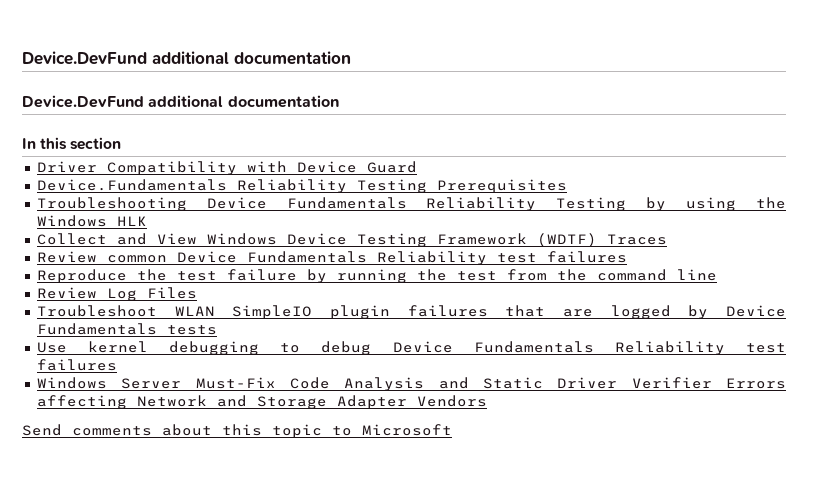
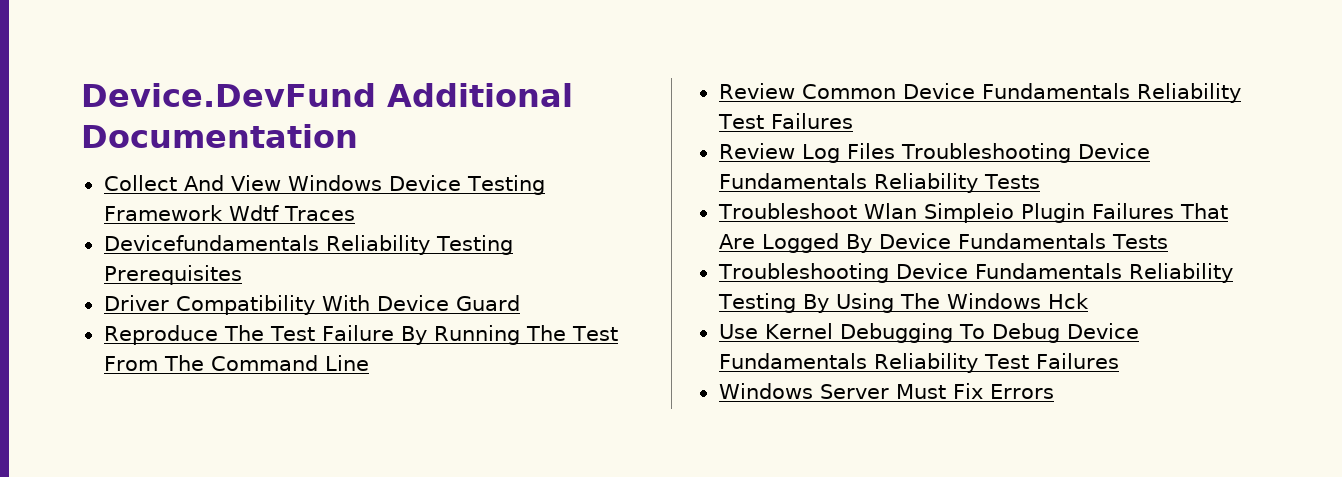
[22,51,351,65] [22,95,339,108] [22,137,122,150] Device.DevFund additional documentation // Device.DevFund additional documentation // In this section -> [81,83,573,107] [81,124,358,148] [103,175,545,195] [103,205,356,221] [103,235,514,255] [103,265,242,285] Device.DevFund Additional Documentation // Collect And View Windows Device Testing Framework Wdtf Traces // Devicefundamentals Reliability Testing Prerequisites
[246,161,287,172] with -> [321,295,370,311] With
[36,179,567,193] Device.Fundamentals Reliability Testing Prerequisites -> [103,325,619,345] [103,355,369,371] [718,83,1241,103] [717,113,854,129] [718,143,1151,163] [718,173,1041,193] [717,203,1229,223] [718,233,1169,253] Reproduce The Test Failure By Running The Test From The Command Line // Review Common Device Fundamentals Reliability Test Failures // Review Log Files Troubleshooting Device Fundamentals Reliability Tests // Troubleshoot Wlan Simpleio Plugin Failures That Are Logged By Device Fundamentals Tests
[646,197,786,211] [36,215,147,227] [36,233,667,247] [36,251,627,265] [36,269,717,283] [36,287,197,301] [36,305,786,319] [36,323,217,335] [36,341,786,355] [36,359,117,371] [36,377,787,391] [36,395,487,409] [22,424,452,438] by using the Windows HLK // Collect and View Windows Device Testing Framework (WDTF) Traces // Review common Device Fundamentals Reliability test failures // Reproduce the test failure by running the test from the command line // Review Log Files // Troubleshoot WLAN SimpleIO plugin failures that are logged by Device Fundamentals tests // Use kernel debugging to debug Device Fundamentals Reliability test failures // Windows Server Must-Fix Code Analysis and Static Driver Verifier Errors affecting Network and Storage Adapter Vendors // Send comments about this topic to Microsoft -> [802,293,1089,313] [718,323,1140,343] [718,353,1120,373] [718,383,1054,399] By Using The Windows Hck // Use Kernel Debugging To Debug Device Fundamentals Reliability Test Failures // Windows Server Must Fix Errors

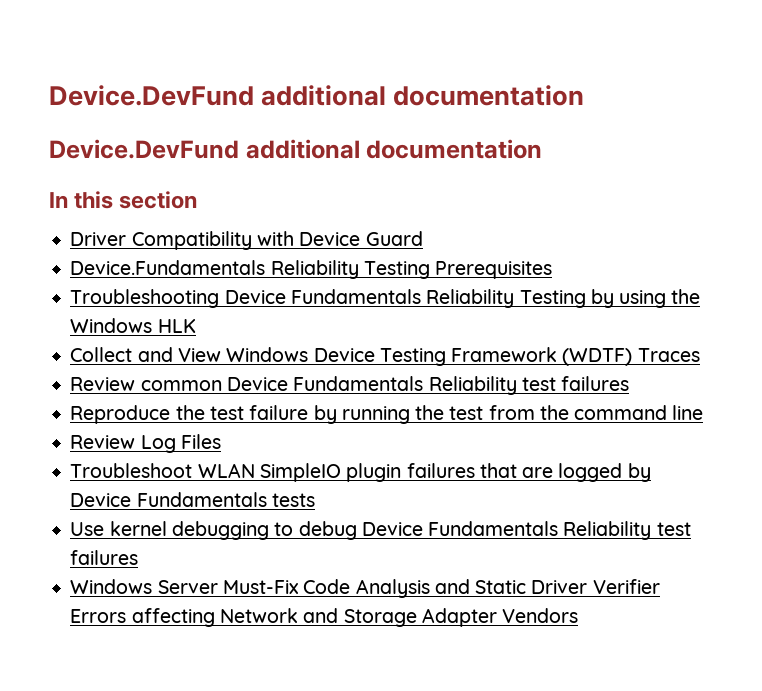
[81,83,573,107] [81,124,358,148] [103,175,545,195] [103,205,356,221] [103,235,514,255] [103,265,242,285] [103,295,520,315] [103,325,619,345] [103,355,369,371] [718,83,1241,103] [717,113,854,129] [718,143,1151,163] [718,173,1041,193] [717,203,1229,223] [718,233,1169,253] Device.DevFund Additional Documentation // Collect And View Windows Device Testing Framework Wdtf Traces // Devicefundamentals Reliability Testing Prerequisites // Driver Compatibility With Device Guard // Reproduce The Test Failure By Running The Test From The Command Line // Review Common Device Fundamentals Reliability Test Failures // Review Log Files Troubleshooting Device Fundamentals Reliability Tests // Troubleshoot Wlan Simpleio Plugin Failures That Are Logged By Device Fundamentals Tests -> [49,85,585,106] [49,139,543,159] [49,191,198,209] [70,231,423,250] [70,260,553,279] Device.DevFund additional documentation // Device.DevFund additional documentation // In this section // Driver Compatibility with Device Guard // Device.Fundamentals Reliability Testing Prerequisites
[802,293,1089,313] [718,323,1140,343] [718,353,1120,373] [718,383,1054,399] By Using The Windows Hck // Use Kernel Debugging To Debug Device Fundamentals Reliability Test Failures // Windows Server Must Fix Errors -> [590,289,701,308] [70,318,196,333] [70,347,700,366] [70,376,630,395] [70,405,704,424] [70,434,221,453] [70,463,651,482] [70,492,315,507] [70,521,691,540] [70,550,139,565] [70,579,660,598] [70,608,579,627] by using the Windows HLK // Collect and View Windows Device Testing Framework (WDTF) Traces // Review common Device Fundamentals Reliability test failures // Reproduce the test failure by running the test from the command line // Review Log Files // Troubleshoot WLAN SimpleIO plugin failures that are logged by Device Fundamentals tests // Use kernel debugging to debug Device Fundamentals Reliability test failures // Windows Server Must-Fix Code Analysis and Static Driver Verifier Errors affecting Network and Storage Adapter Vendors

